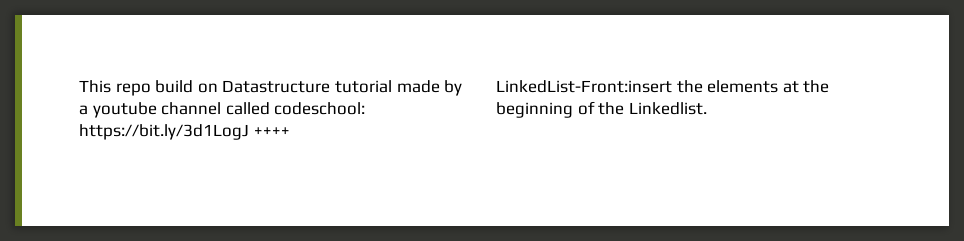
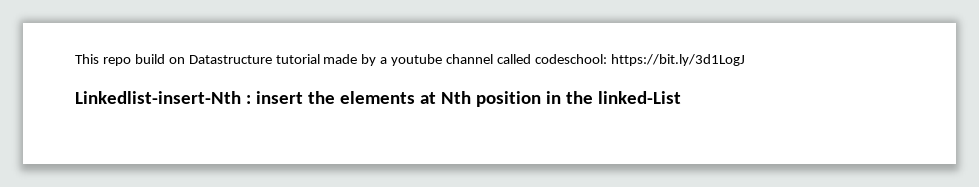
[253,127,290,136] [496,80,830,93] [496,101,707,118] ++++ LinkedList-Front:insert the elements at the beginning of the Linkedlist. -> [75,91,681,107] // Linkedlist-insert-Nth : insert the elements at Nth position in the linked-List

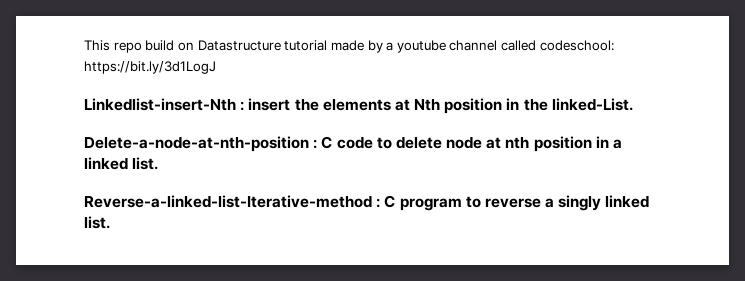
[597,91,681,104] linked-List -> [551,98,633,111] [84,136,623,152] [84,157,159,170] [84,195,650,211] [84,216,110,229] linked-List. // Delete-a-node-at-nth-position : C code to delete node at nth position in a linked list. // Reverse-a-linked-list-Iterative-method : C program to reverse a singly linked list.

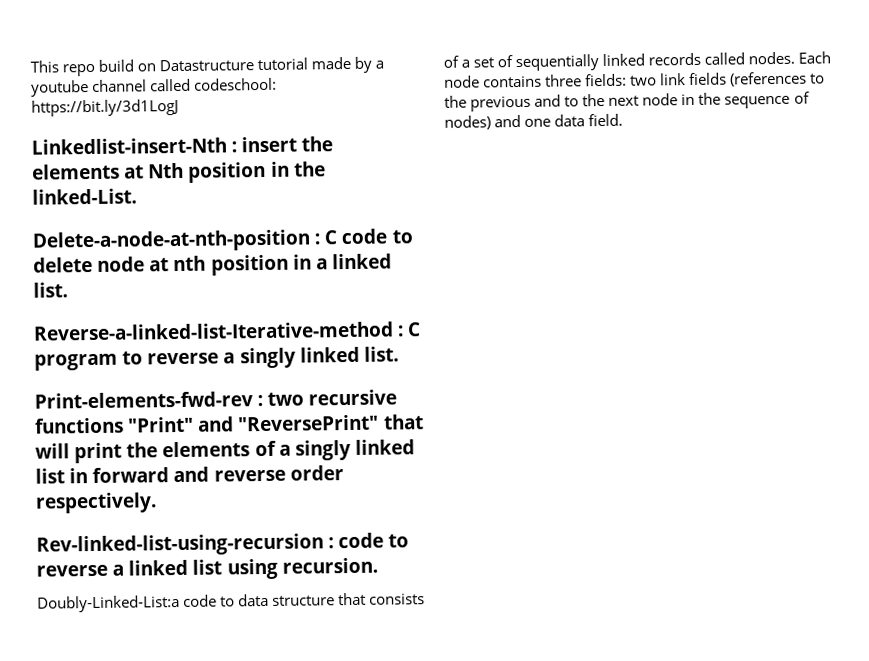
(110, 222) none -> [34,389,398,409] [35,414,424,434] [35,439,415,464] [35,465,344,484] [35,492,157,514] [36,532,410,557] [36,557,378,580] [37,592,426,613] [443,51,832,72] [444,71,826,88] [444,91,810,112] [444,113,624,130] // Print-elements-fwd-rev : two recursive functions "Print" and "ReversePrint" that will print the elements of a singly linked list in forward and reverse order respectively. // Rev-linked-list-using-recursion : code to reverse a linked list using recursion. // Doubly-Linked-List:a code to data structure that consists of a set of sequentially linked records called nodes. Each node contains three fields: two link fields (references to the previous and to the next node in the sequence of nodes) and one data field.

